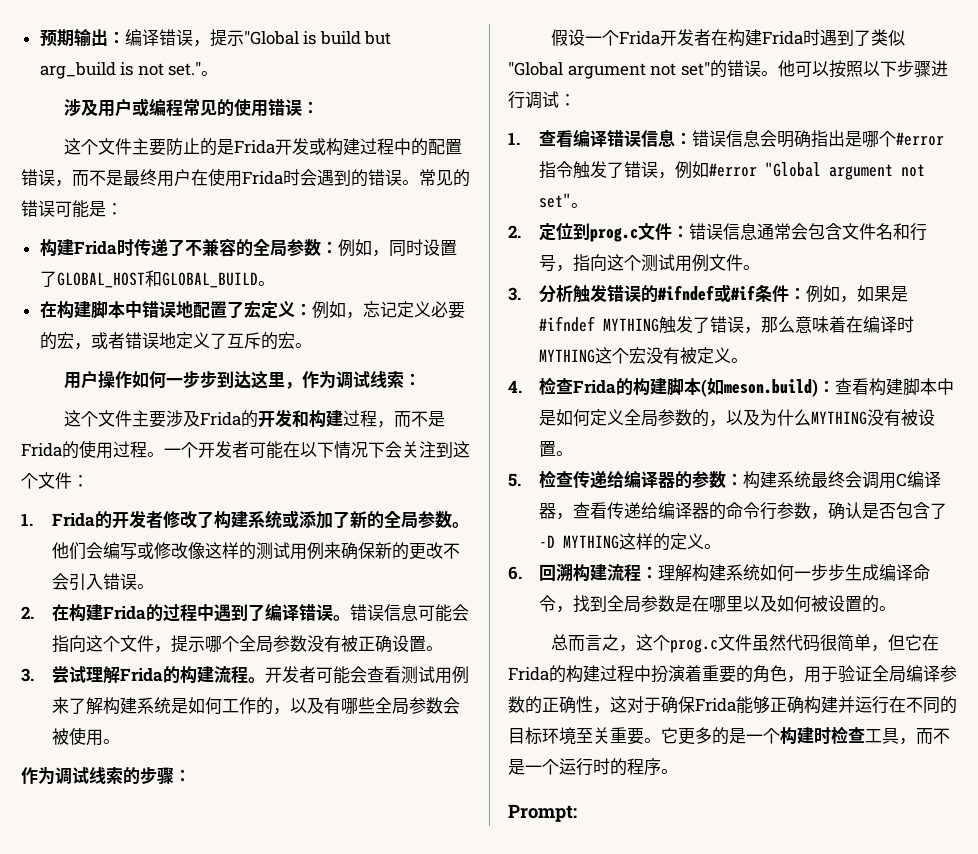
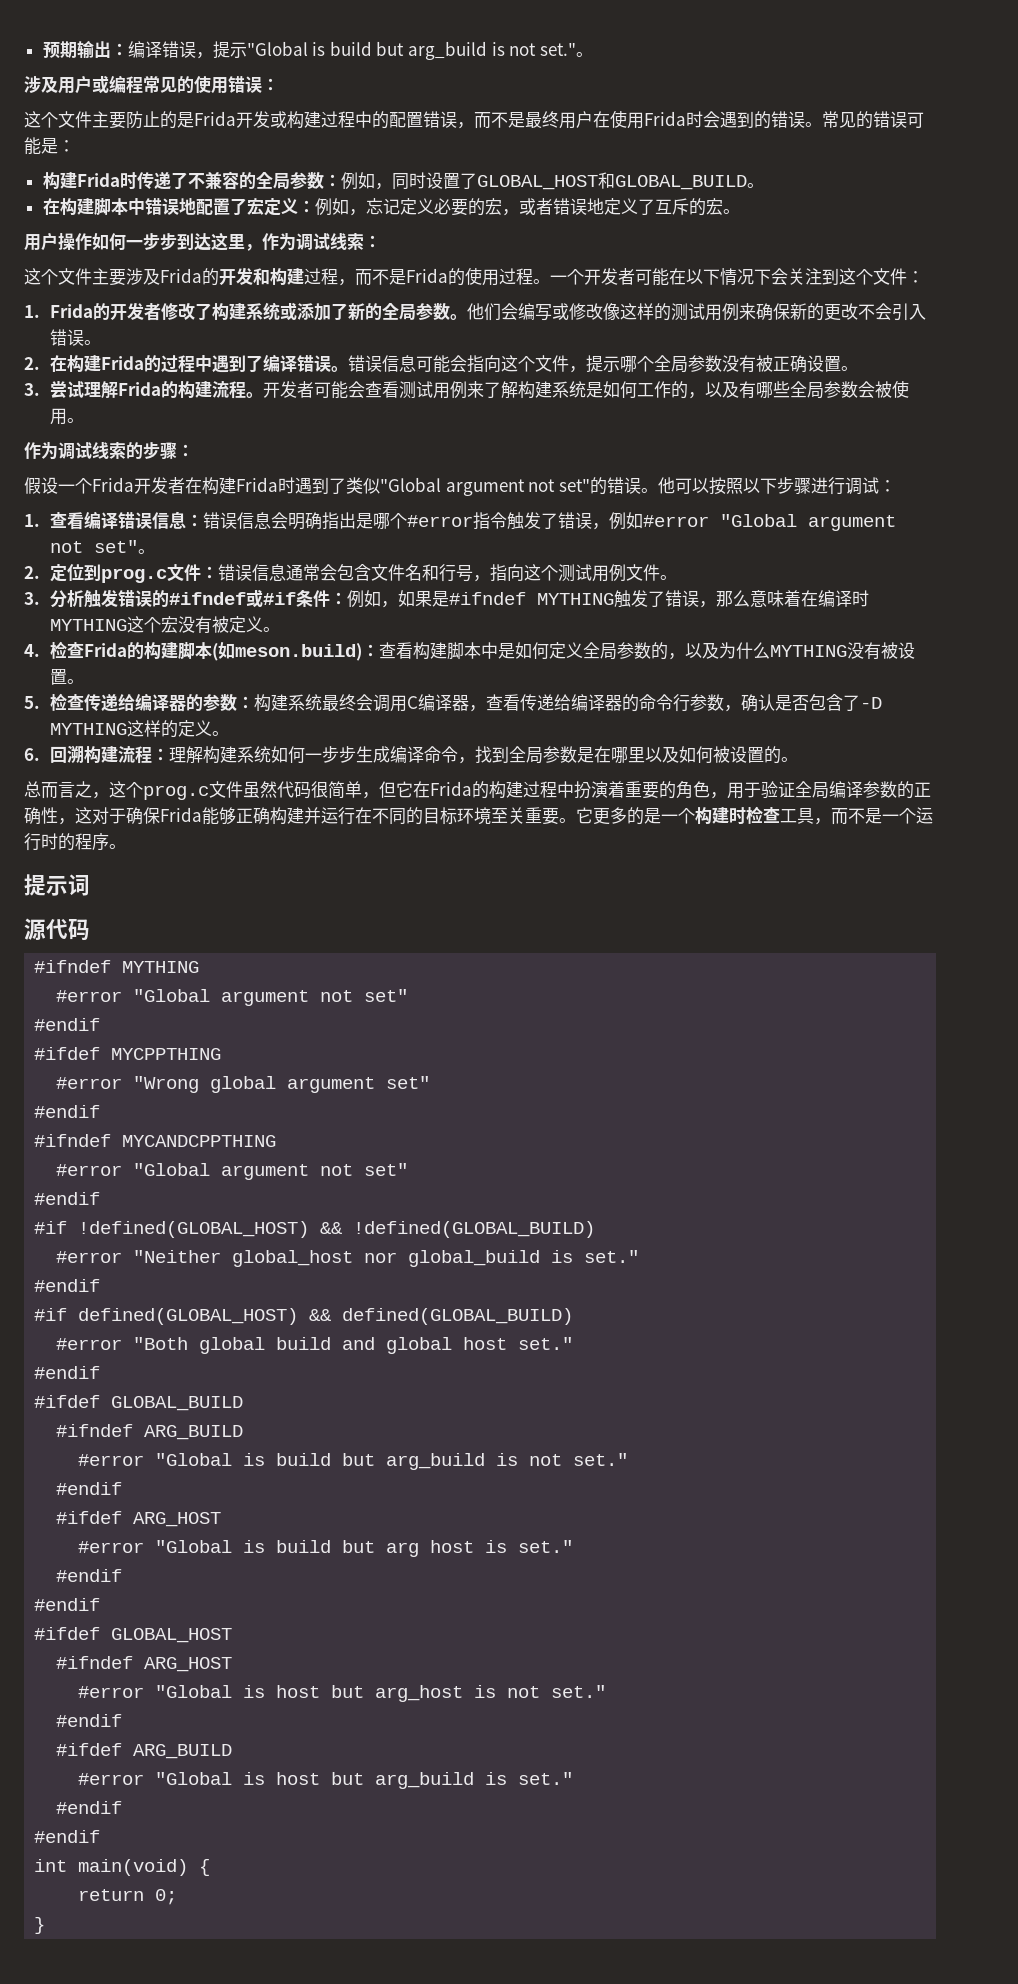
[508,804,577,822] Prompt: -> [24,874,90,896] [24,918,90,941] [34,960,200,973] [56,989,409,1006] [34,1018,101,1031] [34,1047,222,1060] [56,1076,431,1093] [34,1105,101,1118] [34,1134,277,1147] [56,1163,409,1180] [34,1192,101,1205] [34,1221,596,1238] [56,1250,640,1267] [34,1279,101,1292] [34,1308,574,1325] [56,1337,574,1354] [34,1366,101,1379] [34,1395,244,1411] [56,1424,244,1440] [78,1453,629,1470] [56,1482,123,1495] [56,1511,222,1527] [78,1540,574,1557] [56,1569,123,1582] [34,1598,101,1611] [34,1627,233,1643] [56,1656,233,1672] [78,1685,607,1702] [56,1714,123,1727] [56,1743,233,1759] [78,1772,574,1789] [56,1801,123,1814] [34,1830,101,1843] [34,1859,211,1876] [78,1889,178,1905] [34,1917,46,1934] 提示词 // 源代码 // #ifndef MYTHING // #error "Global argument not set" // #endif // #ifdef MYCPPTHING // #error "Wrong global argument set" // #endif // #ifndef MYCANDCPPTHING // #error "Global argument not set" // #endif // #if !defined(GLOBAL_HOST) && !defined(GLOBAL_BUILD) // #error "Neither global_host nor global_build is set." // #endif // #if defined(GLOBAL_HOST) && defined(GLOBAL_BUILD) // #error "Both global build and global host set." // #endif // #ifdef GLOBAL_BUILD // #ifndef ARG_BUILD // #error "Global is build but arg_build is not set." // #endif // #ifdef ARG_HOST // #error "Global is build but arg host is set." // #endif // #endif // #ifdef GLOBAL_HOST // #ifndef ARG_HOST // #error "Global is host but arg_host is not set." // #endif // #ifdef ARG_BUILD // #error "Global is host but arg_build is set." // #endif // #endif // int main(void) { // return 0; // }

